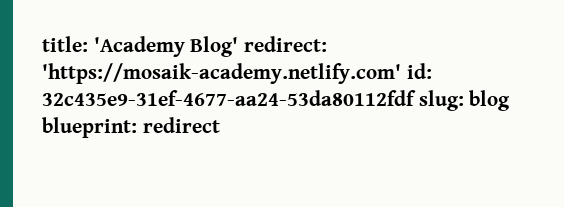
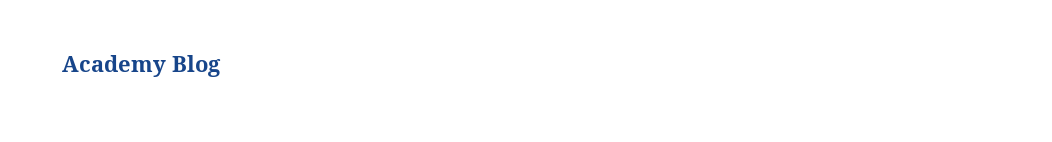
[42,36,327,57] [42,63,432,84] [42,90,511,111] [42,117,220,138] title: 'Academy Blog' redirect: 'https://mosaik-academy.netlify.com' id: 32c435e9-31ef-4677-aa24-53da80112fdf slug: blog blueprint: redirect -> [62,55,221,77] Academy Blog

